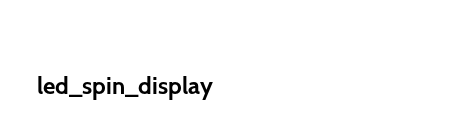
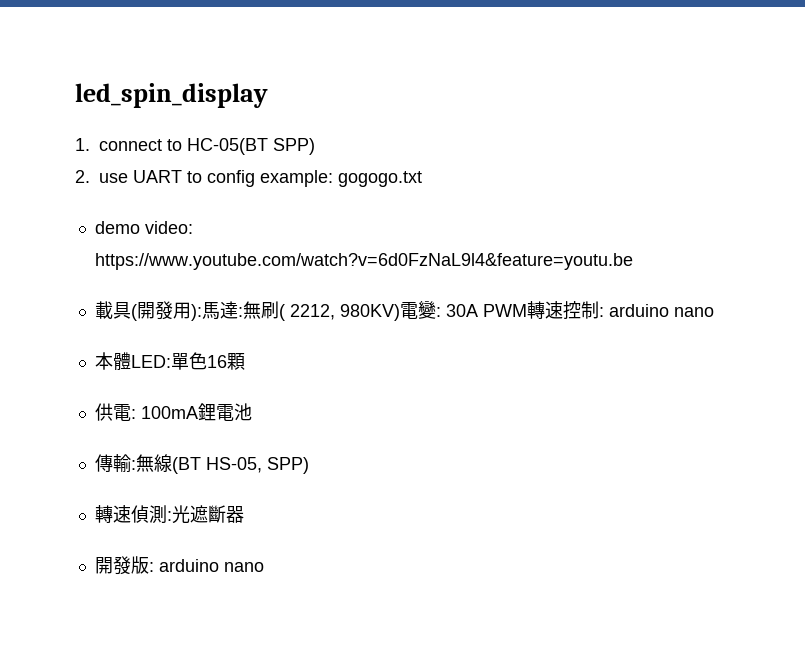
(213, 88) none -> [75,138,316,155] [75,170,423,187] [94,221,193,234] [94,253,633,270] [94,300,714,321] [94,352,245,370] [94,403,252,421] [94,454,309,474] [94,505,244,524] [94,556,264,575] // 1. connect to HC-05(BT SPP) // 2. use UART to config example: gogogo.txt // demo video: https://www.youtube.com/watch?v=6d0FzNaL9l4&feature=youtu.be // 載具(開發用):馬達:無刷( 2212, 980KV)電變: 30A PWM轉速控制: arduino nano // 本體LED:單色16顆 // 供電: 100mA鋰電池 // 傳輸:無線(BT HS-05, SPP) // 轉速偵測:光遮斷器 // 開發版: arduino nano

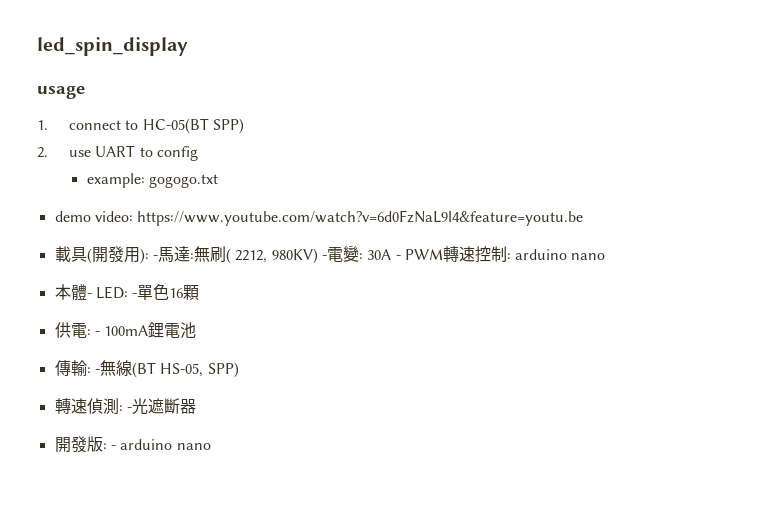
(268, 95) none -> [37,86,85,99] // usage
(256, 178) none -> (198, 153) //
(202, 312) none -> [152,255,158,260] -
(400, 312) none -> [321,255,327,260] -
(478, 310) none -> [395,255,401,260] -
[130,355,171,368] LED: -> [86,286,138,299] - LED: -
(136, 414) none -> [94,331,100,336] -
(136, 465) none -> [94,369,100,374] -
(172, 516) none -> [126,407,132,412] -
(154, 567) none -> [110,445,116,450] -

